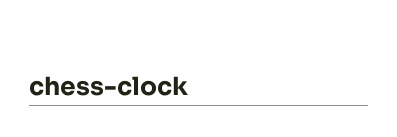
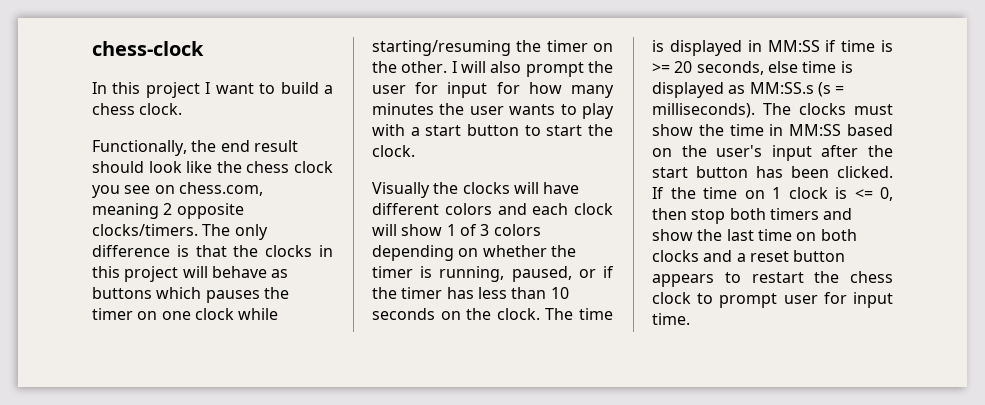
(188, 86) none -> [92,82,333,98] [92,103,183,115] [92,140,298,156] [92,161,333,173] [92,182,263,198] [92,203,244,219] [92,224,268,240] [92,245,333,257] [92,266,289,282] [92,287,289,303] [92,308,279,320] [372,40,613,56] [372,61,613,77] [372,82,614,98] [372,103,614,119] [372,124,613,136] [372,145,415,157] [372,182,580,198] [372,203,613,215] [372,224,541,236] [372,245,576,261] [372,266,614,282] [372,287,569,299] [372,308,613,320] [652,40,893,56] [652,61,853,75] [652,82,845,98] [652,103,893,118] [652,124,893,136] [652,145,893,161] [652,166,893,178] [652,187,893,201] [652,208,853,224] [652,229,857,241] [652,250,846,262] [652,271,893,287] [652,292,893,308] [652,313,690,325] // In this project I want to build a chess clock. // Functionally, the end result should look like the chess clock you see on chess.com, meaning 2 opposite clocks/timers. The only difference is that the clocks in this project will behave as buttons which pauses the timer on one clock while starting/resuming the timer on the other. I will also prompt the user for input for how many minutes the user wants to play with a start button to start the clock. // Visually the clocks will have different colors and each clock will show 1 of 3 colors depending on whether the timer is running, paused, or if the timer has less than 10 seconds on the clock. The time is displayed in MM:SS if time is >= 20 seconds, else time is displayed as MM:SS.s (s = milliseconds). The clocks must show the time in MM:SS based on the user's input after the start button has been clicked. If the time on 1 clock is <= 0, then stop both timers and show the last time on both clocks and a reset button appears to restart the chess clock to prompt user for input time.

